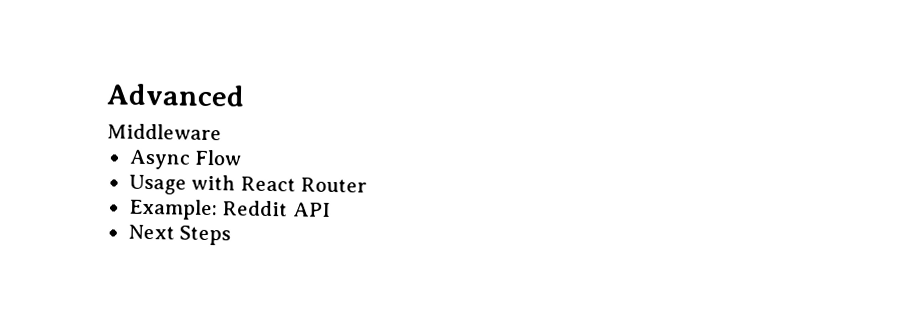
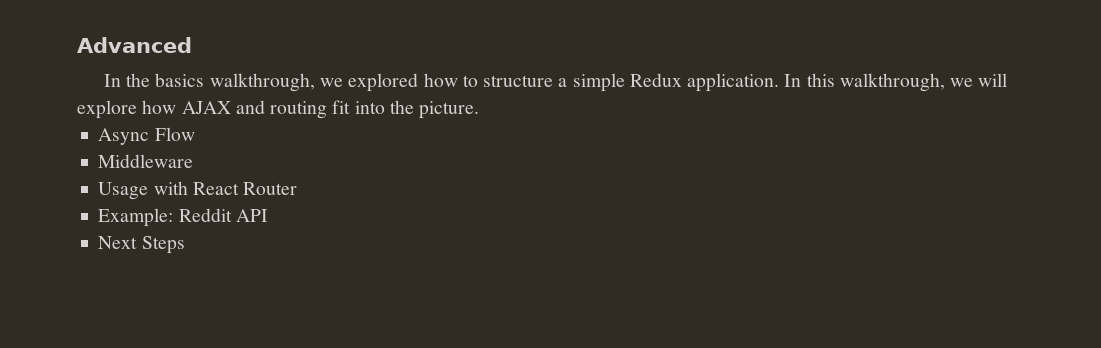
[107,123,222,141] Middleware -> [103,73,1008,92] [77,100,480,119] In the basics walkthrough, we explored how to structure a simple Redux application. In this walkthrough, we will explore how AJAX and routing fit into the picture.
(243, 157) none -> [98,154,194,168] // Middleware

